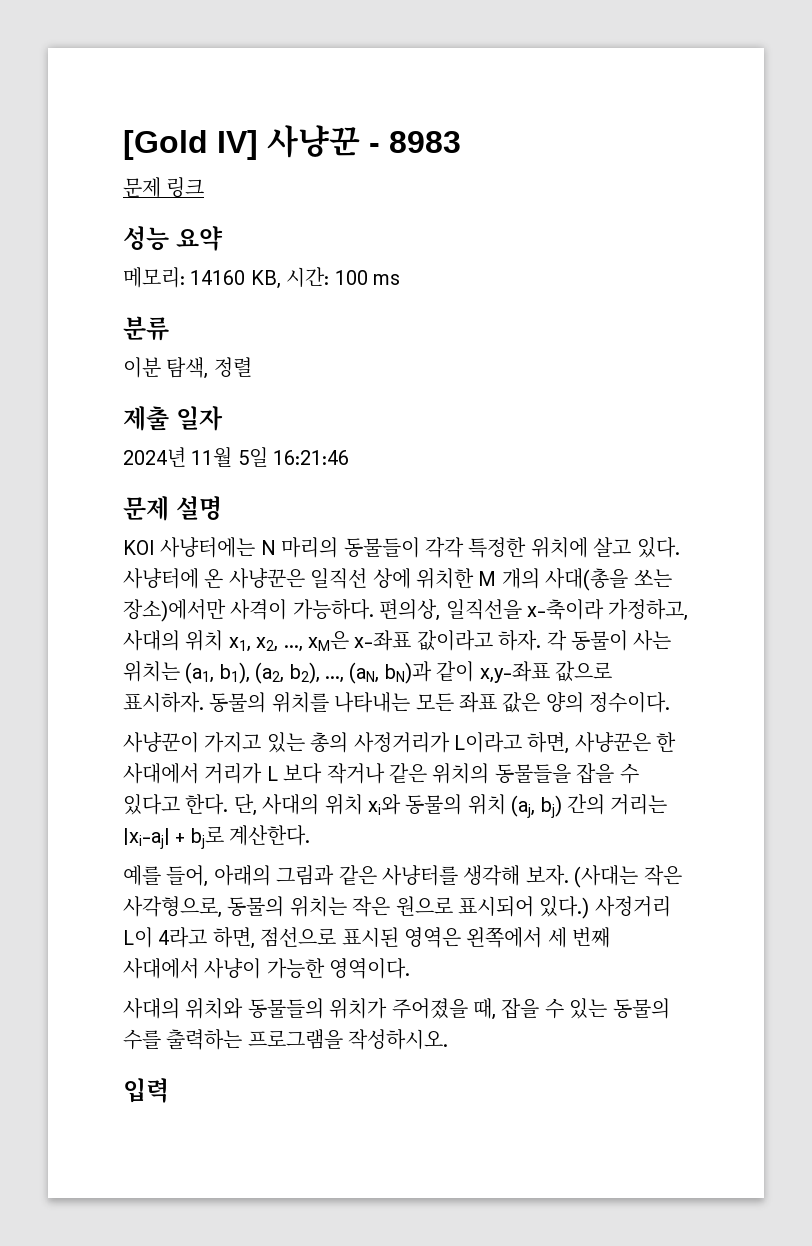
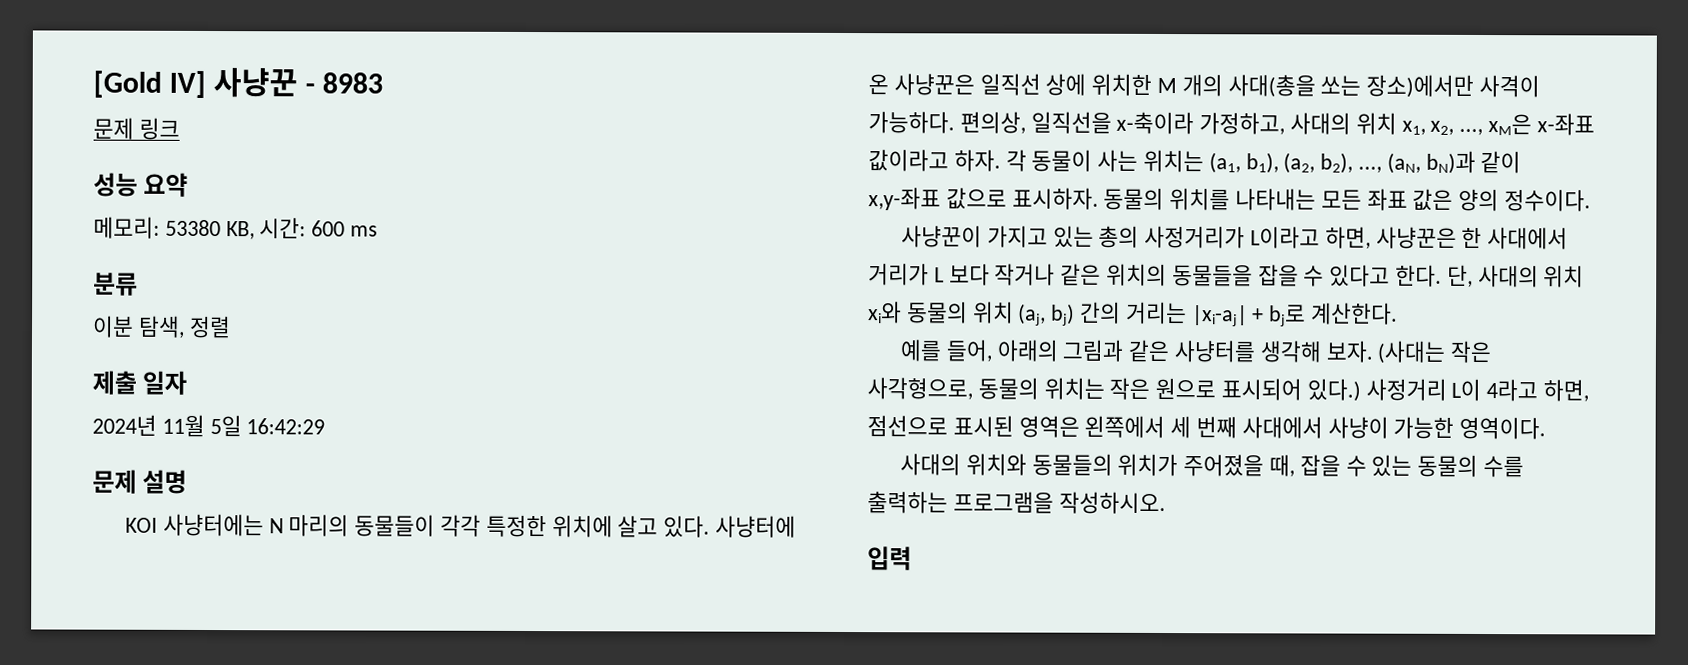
[190,270,246,285] 14160 -> [164,219,221,237] 53380
[334,270,368,285] 100 -> [311,220,346,237] 600
[273,450,350,465] 16:21:46 -> [246,418,326,435] 16:42:29

